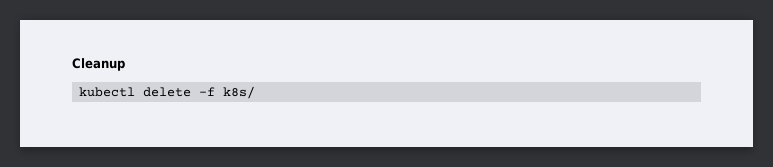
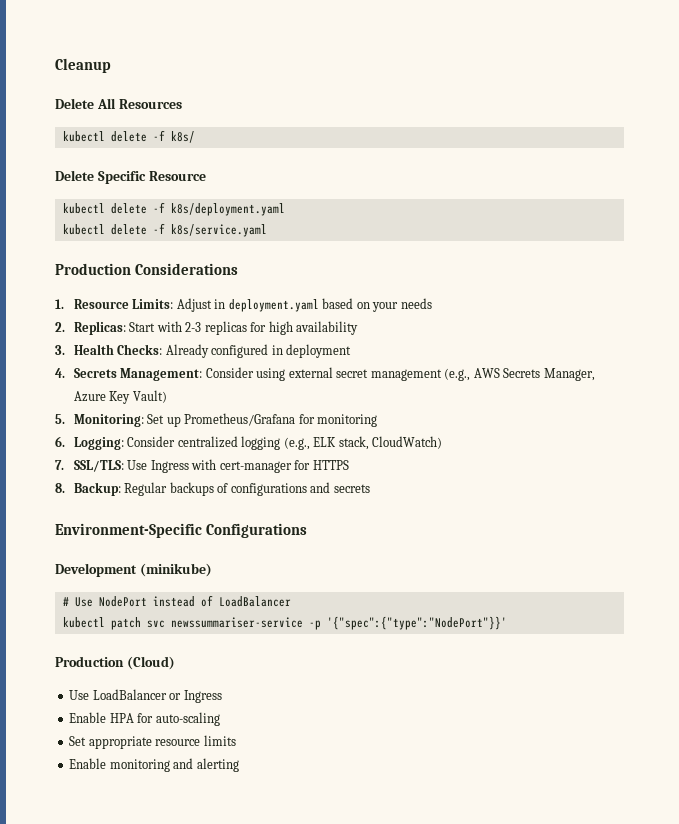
(125, 64) none -> [55,98,182,109] // Delete All Resources
(255, 92) none -> [55,170,206,184] [62,202,285,216] [62,223,267,237] [55,263,239,275] [55,298,432,312] [55,321,359,335] [55,344,352,358] [55,367,595,381] [73,390,167,404] [55,413,378,427] [55,436,443,450] [55,459,349,473] [55,482,370,496] [55,523,308,538] [55,563,212,577] [62,595,291,607] [62,616,507,630] [55,656,175,670] [69,689,222,703] [69,712,220,726] [69,735,236,749] [69,758,239,772] // Delete Specific Resource // kubectl delete -f k8s/deployment.yaml // kubectl delete -f k8s/service.yaml // Production Considerations // 1. Resource Limits: Adjust in deployment.yaml based on your needs // 2. Replicas: Start with 2-3 replicas for high availability // 3. Health Checks: Already configured in deployment // 4. Secrets Management: Consider using external secret management (e.g., AWS Secrets Manager, Azure Key Vault) // 5. Monitoring: Set up Prometheus/Grafana for monitoring // 6. Logging: Consider centralized logging (e.g., ELK stack, CloudWatch) // 7. SSL/TLS: Use Ingress with cert-manager for HTTPS // 8. Backup: Regular backups of configurations and secrets // Environment-Specific Configurations // Development (minikube) // # Use NodePort instead of LoadBalancer // kubectl patch svc newssummariser-service -p '{"spec":{"type":"NodePort"}}' // Production (Cloud) // Use LoadBalancer or Ingress // Enable HPA for auto-scaling // Set appropriate resource limits // Enable monitoring and alerting

